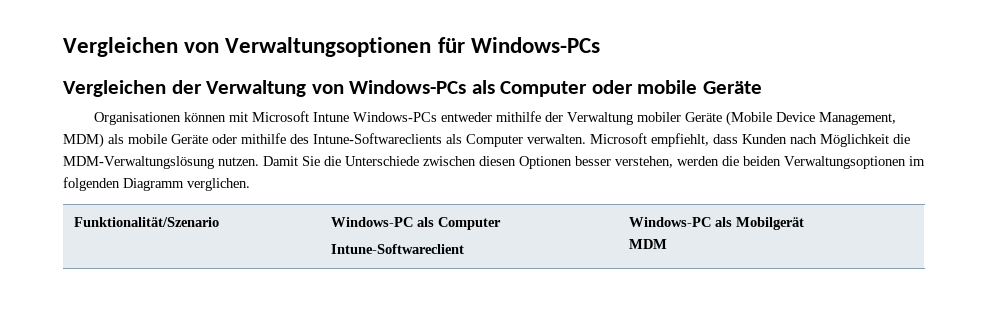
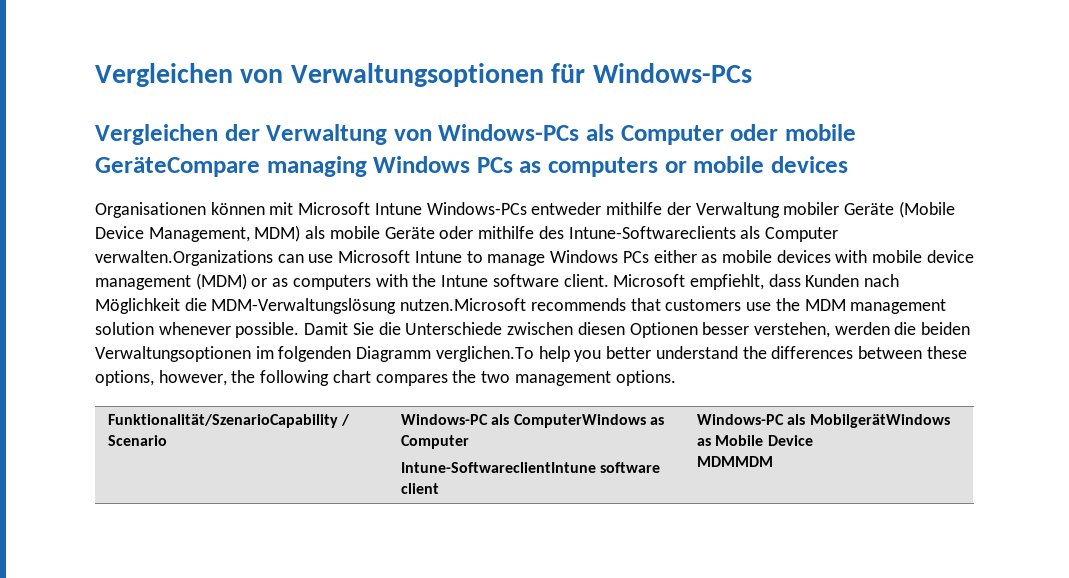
[702,81,762,94] Geräte -> [95,156,848,177] GeräteCompare managing Windows PCs as computers or mobile devices
[527,134,586,144] verwalten. -> [95,250,974,266] [95,273,609,290] verwalten.Organizations can use Microsoft Intune to manage Windows PCs either as mobile devices with mobile device management (MDM) or as computers with the Intune software client.
[218,157,259,166] nutzen. -> [400,298,947,314] [95,322,300,338] nutzen.Microsoft recommends that customers use the MDM management solution whenever possible.
[187,178,250,191] [74,217,220,227] [331,217,435,227] verglichen. // Funktionalität/Szenario | Windows-PC als -> [435,346,967,362] [95,370,676,386] [108,414,351,428] [108,435,168,446] [401,414,664,428] verglichen.To help you better understand the differences between these options, however, the following chart compares the two management options. // Funktionalität/SzenarioCapability / Scenario | Windows-PC als ComputerWindows as
[331,244,465,254] [629,217,805,230] [629,239,668,249] Intune-Softwareclient | Windows-PC als Mobilgerät // MDM -> [401,462,661,473] [401,483,440,494] [697,414,950,428] [697,435,813,446] [697,456,774,467] Intune-SoftwareclientIntune software client | Windows-PC als MobilgerätWindows as Mobile Device // MDMMDM

